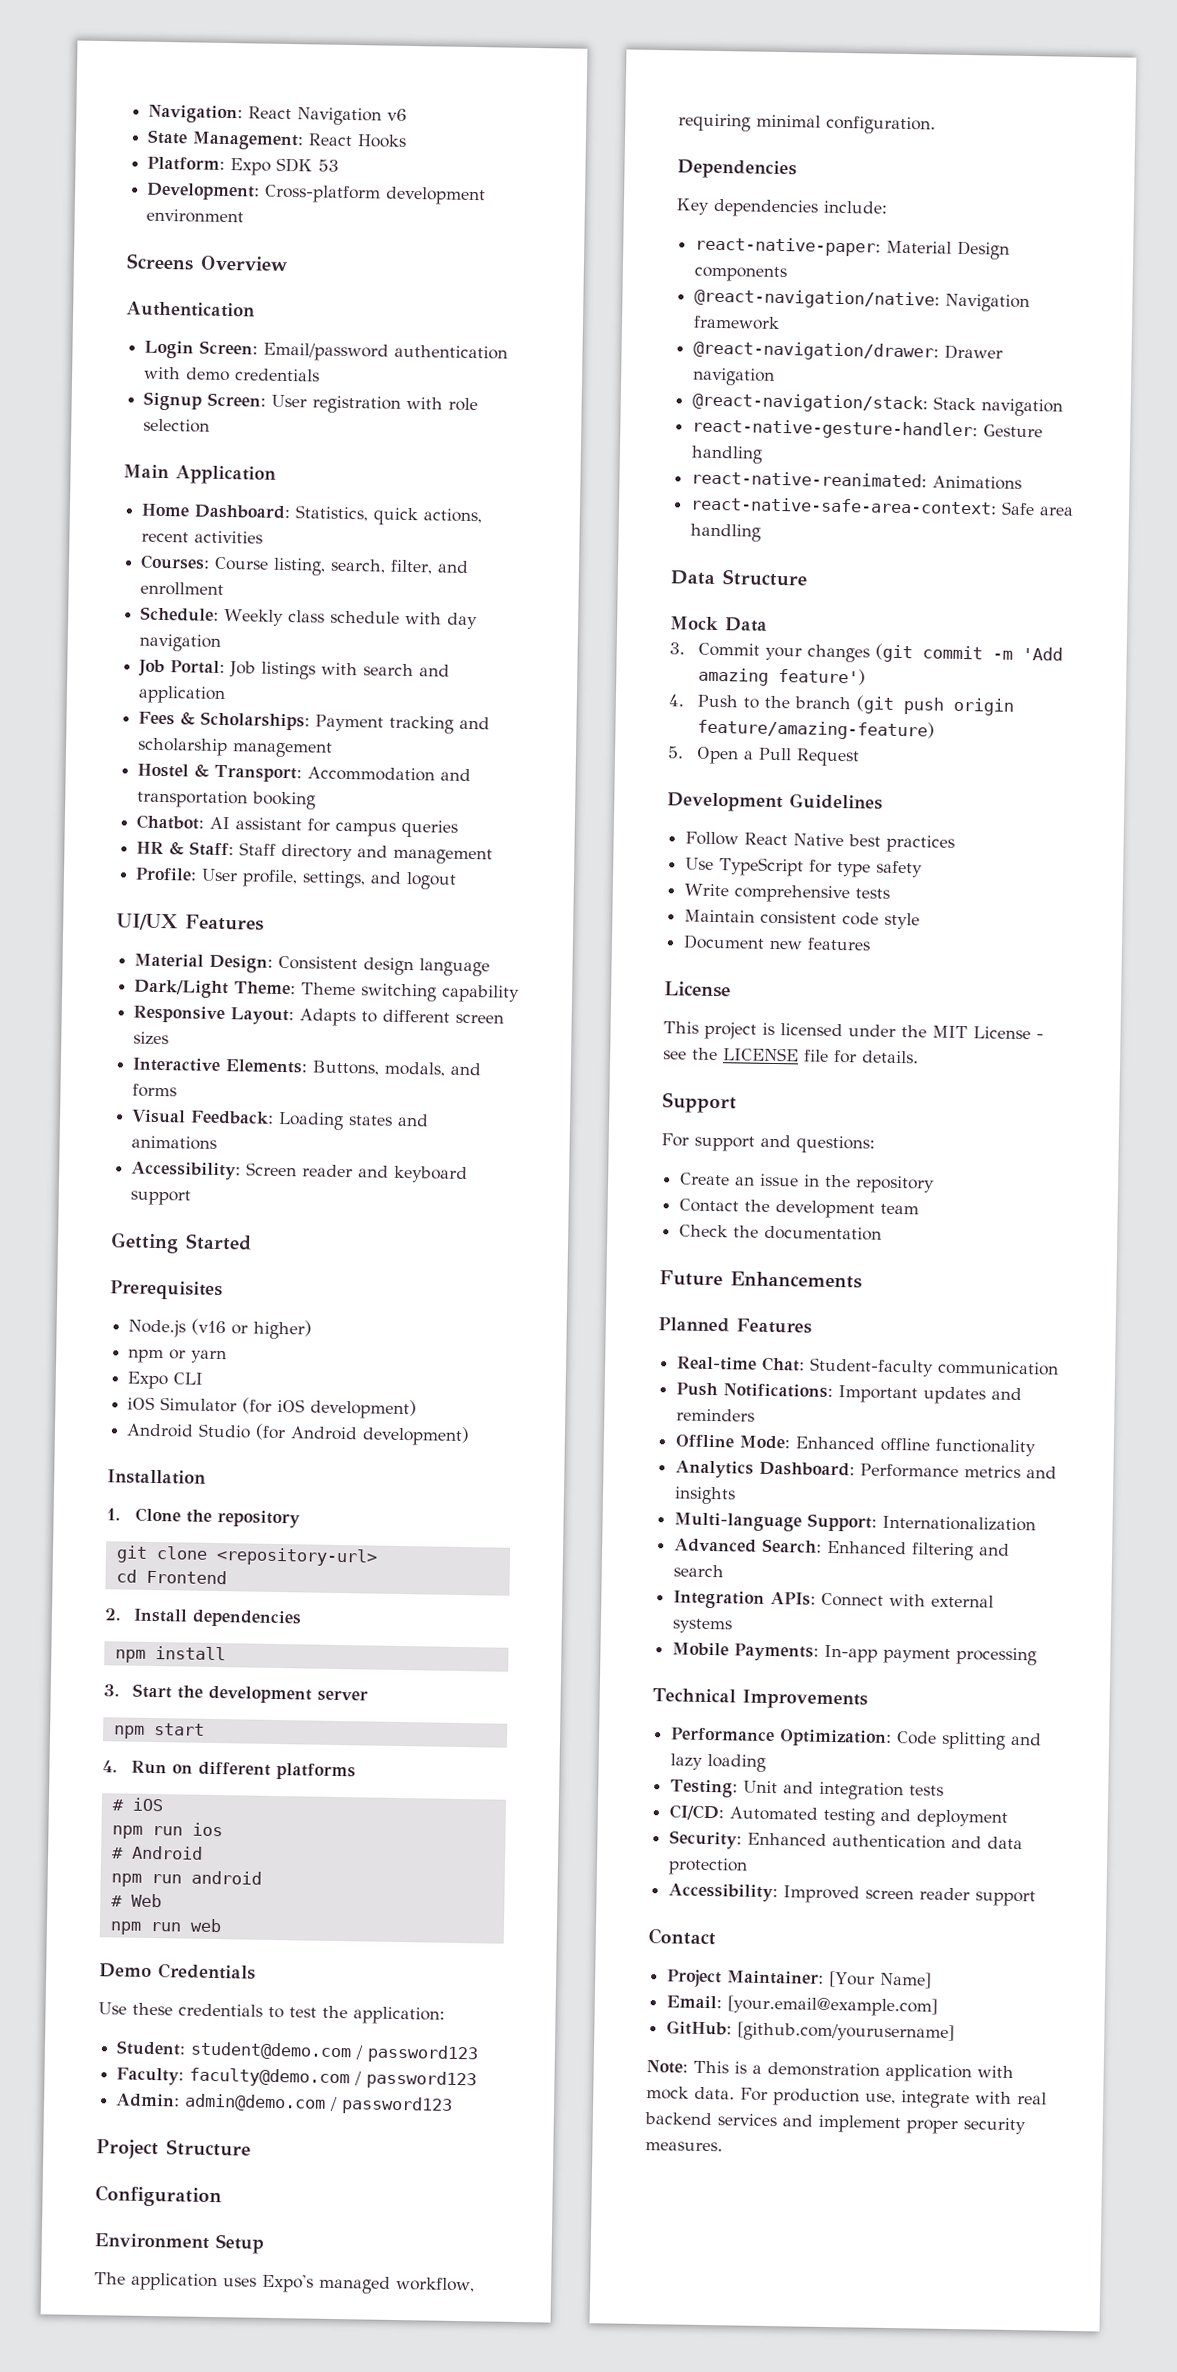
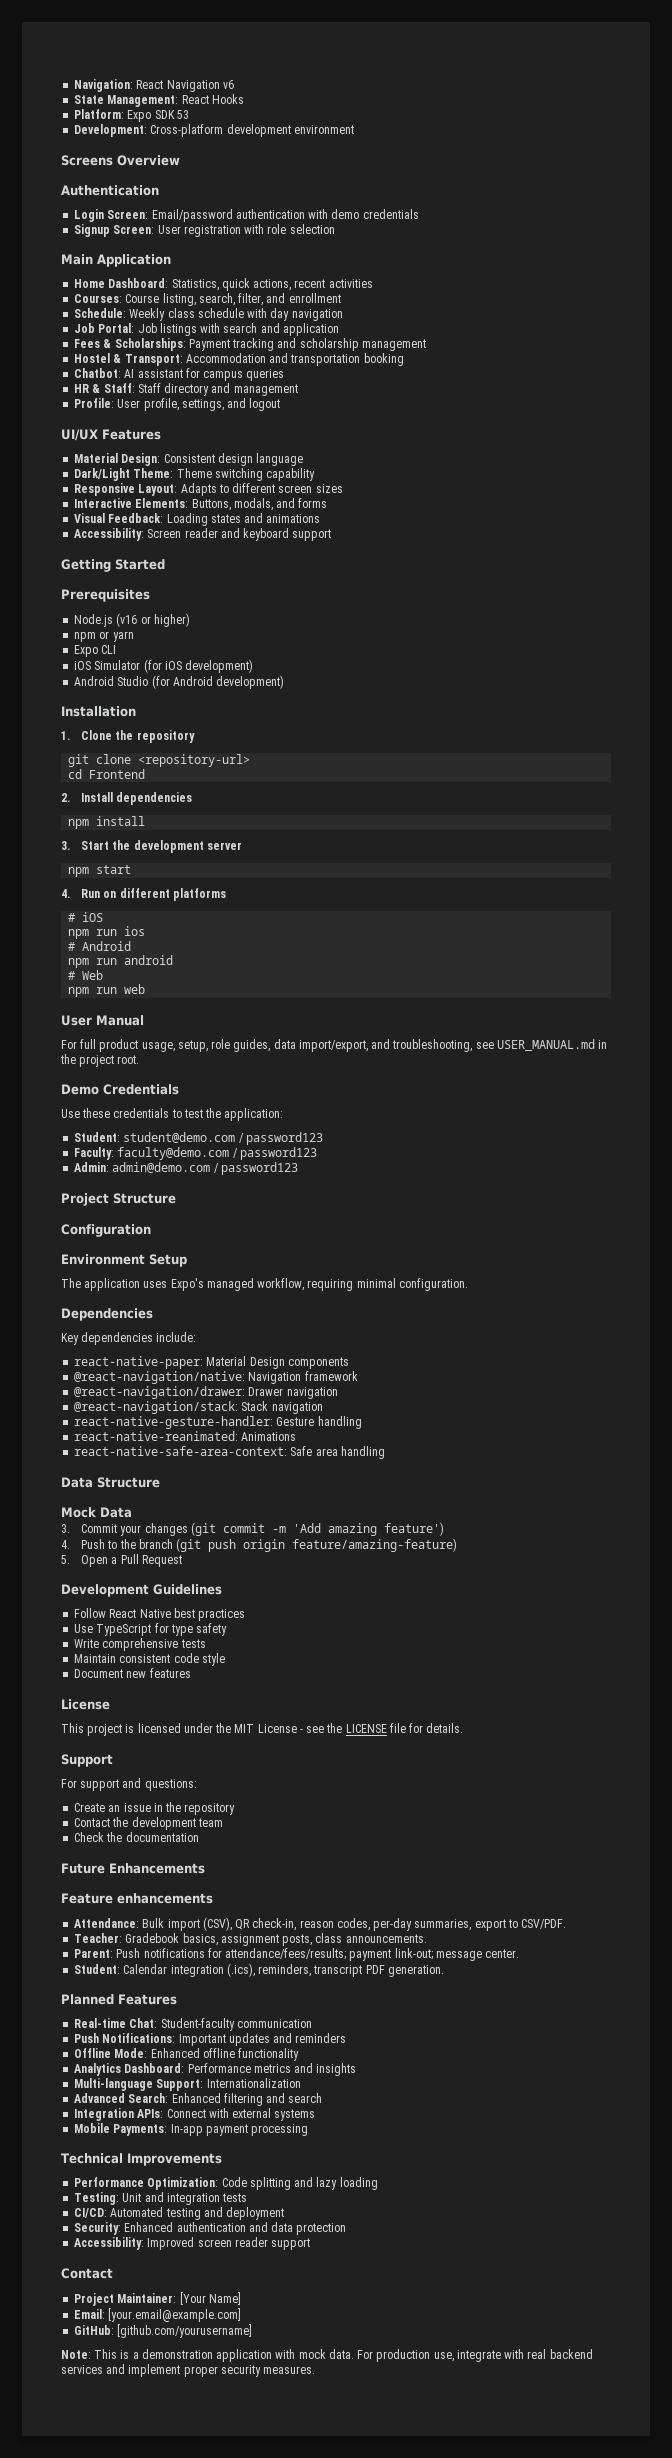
(222, 1925) none -> [61,1015,144,1026] [61,1039,608,1052] [60,1054,140,1067] // User Manual // For full product usage, setup, role guides, data import/export, and troubleshooting, see USER_MANUAL.md in the project root.
(862, 1280) none -> [61,1893,213,1904] [74,1917,567,1931] [74,1933,427,1946] [74,1948,520,1961] [74,1963,444,1977] // Feature enhancements // Attendance: Bulk import (CSV), QR check-in, reason codes, per-day summaries, export to CSV/PDF. // Teacher: Gradebook basics, assignment posts, class announcements. // Parent: Push notifications for attendance/fees/results; payment link-out; message center. // Student: Calendar integration (.ics), reminders, transcript PDF generation.

